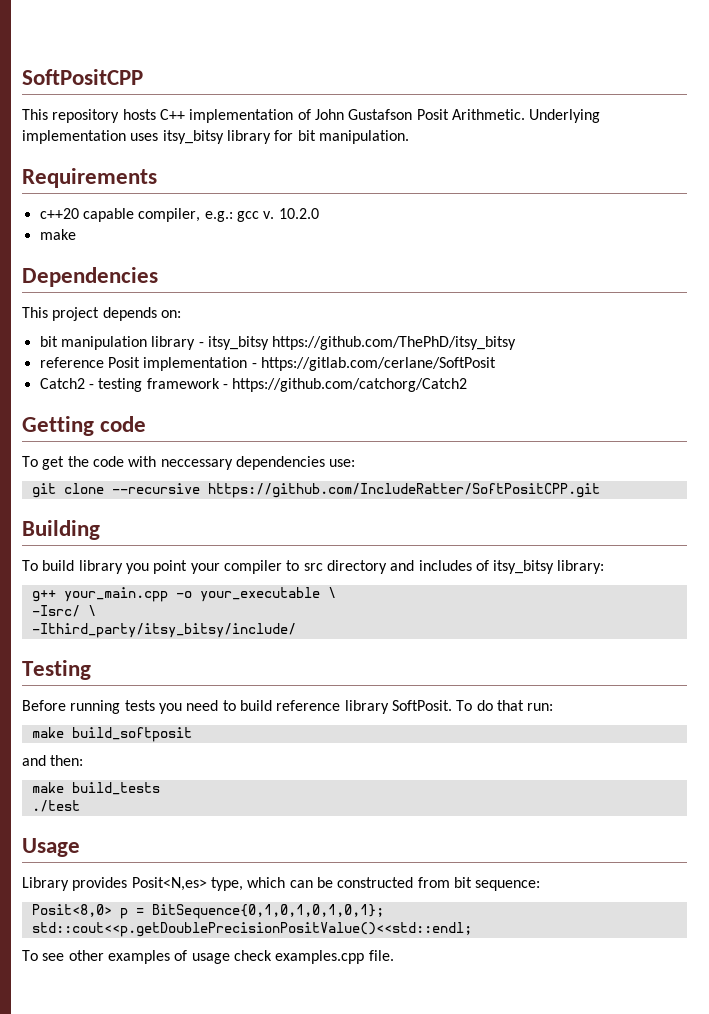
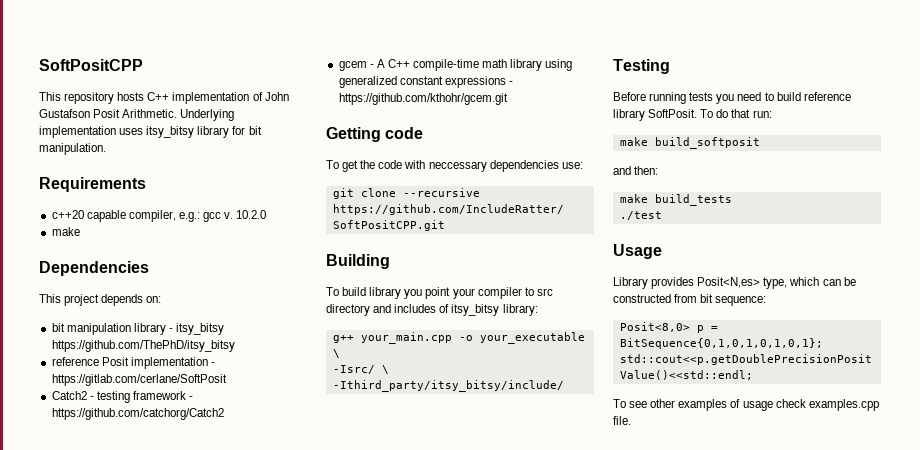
(468, 385) none -> [338,59,573,71] [338,76,513,88] [338,93,508,105] // gcem - A C++ compile-time math library using generalized constant expressions - https://github.com/kthohr/gcem.git

